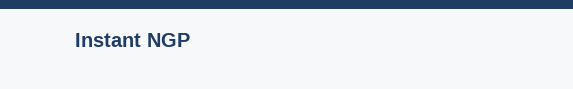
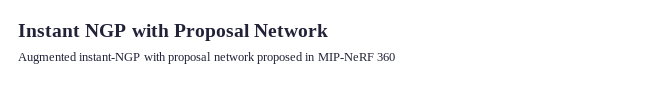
(190, 40) none -> [131,24,329,41] [18,52,395,64] with Proposal Network // Augmented instant-NGP with proposal network proposed in MIP-NeRF 360

